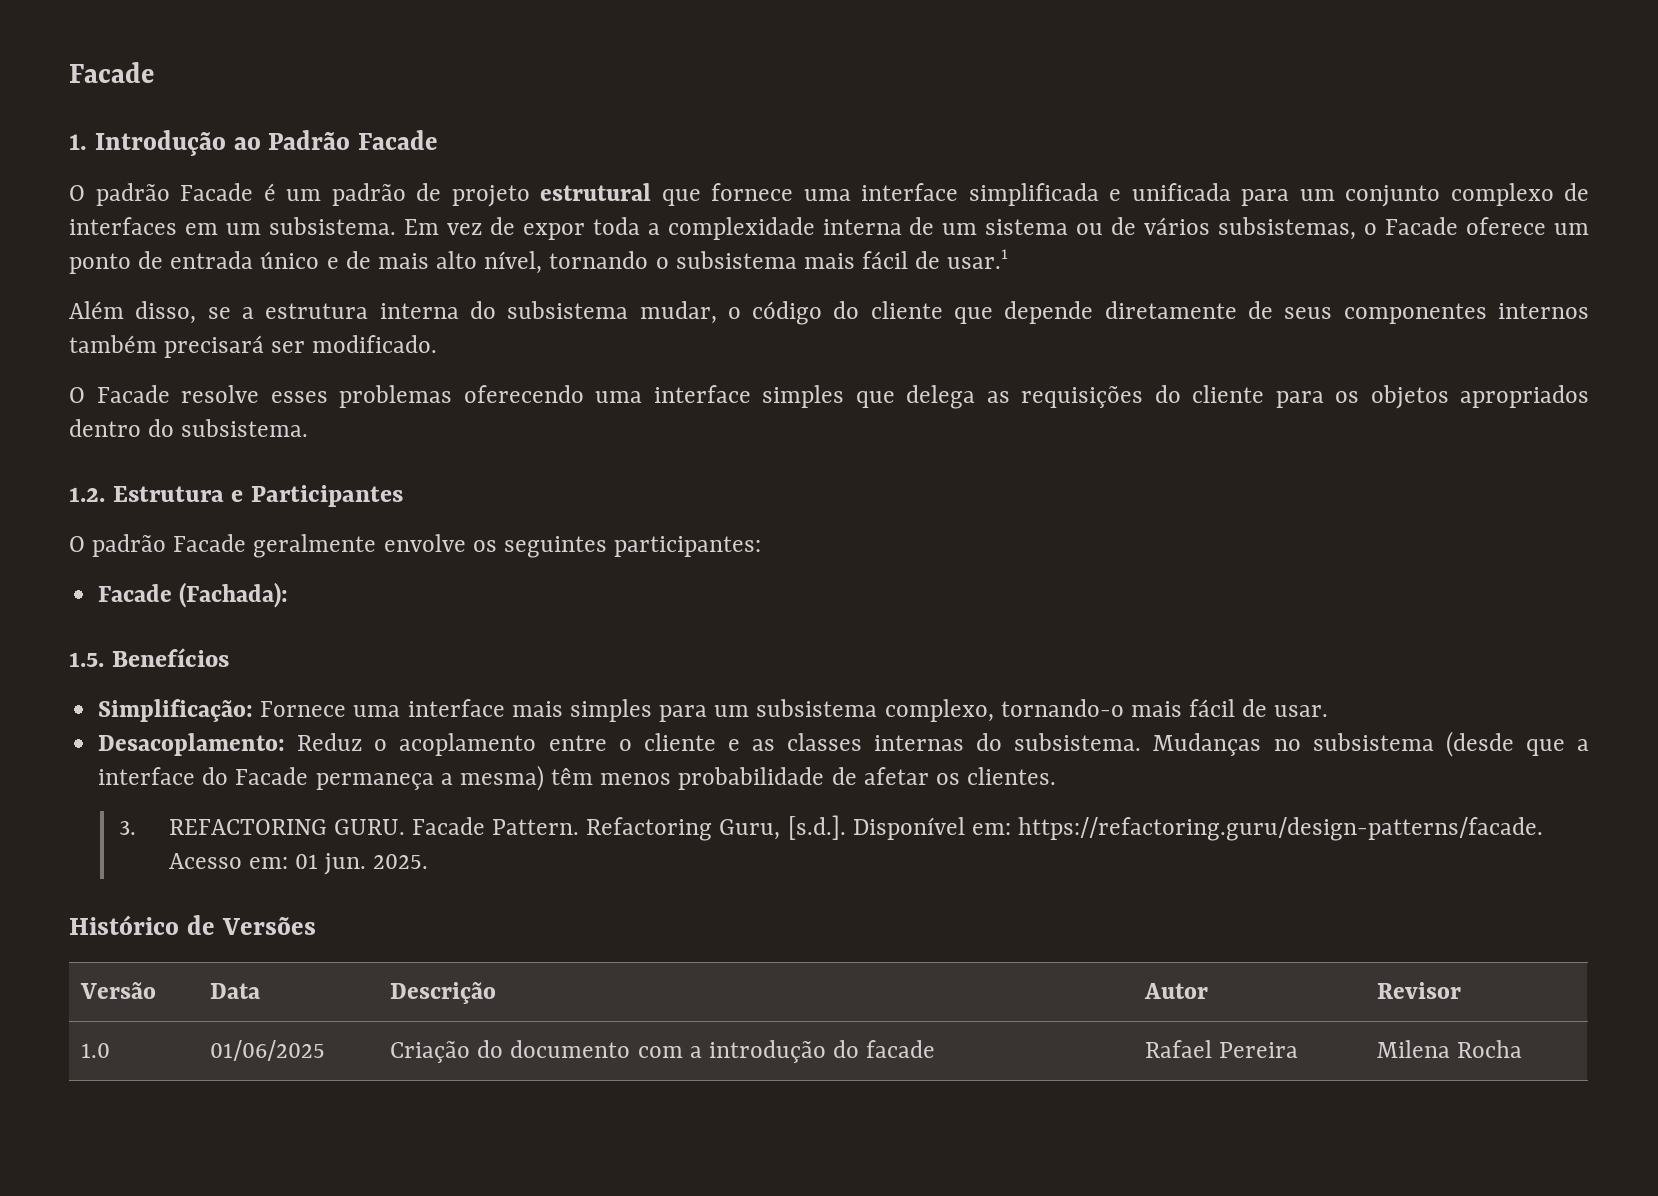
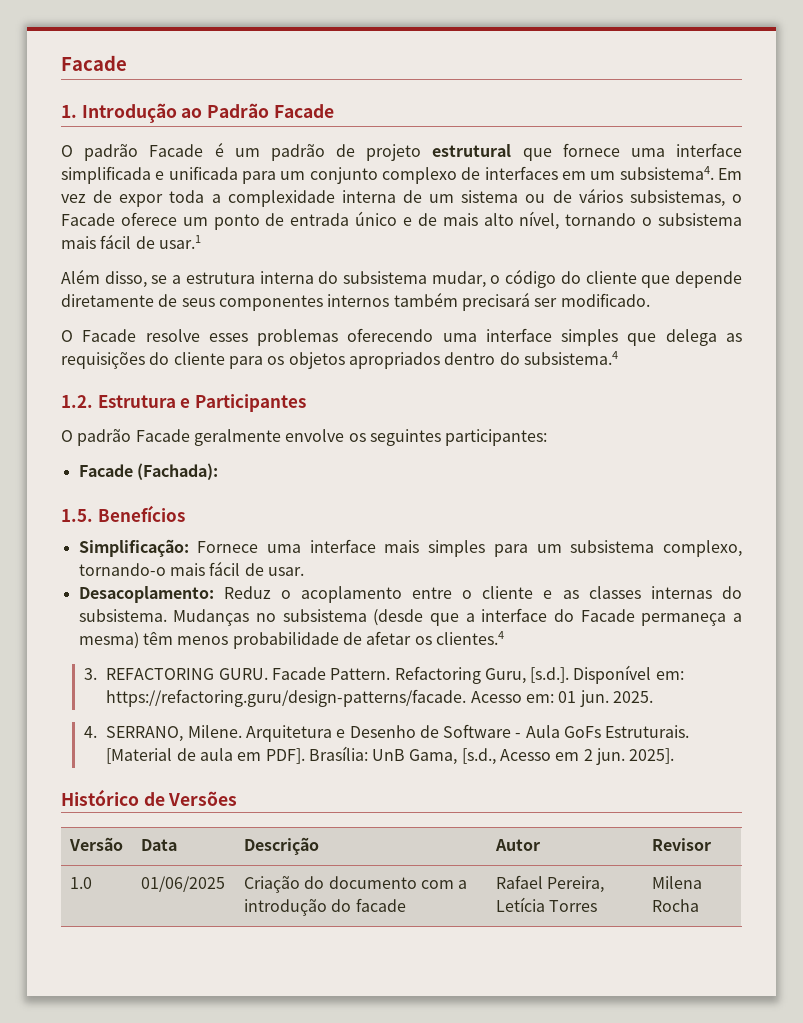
[268,217,396,235] subsistema. -> [619,166,714,180] subsistema4.
[181,419,309,437] subsistema. -> [523,351,618,365] subsistema.4
[967,767,1057,785] clientes. -> [435,631,504,645] clientes.4
(429, 861) none -> [83,724,690,742] [106,746,675,765] // 4. SERRANO, Milene. Arquitetura e Desenho de Software - Aula GoFs Estruturais. [Material de aula em PDF]. Brasília: UnB Gama, [s.d., Acesso em 2 jun. 2025].
[1219,1042,1299,1058] Pereira -> [547,876,605,893] [495,897,598,912] Pereira, Letícia Torres

